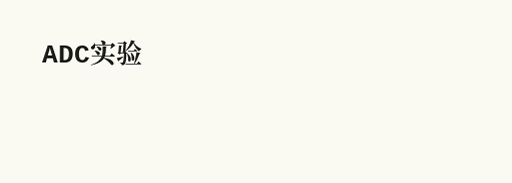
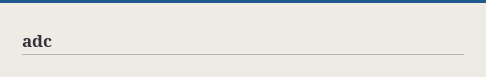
[42,39,143,67] ADC实验 -> [22,35,52,47] adc

